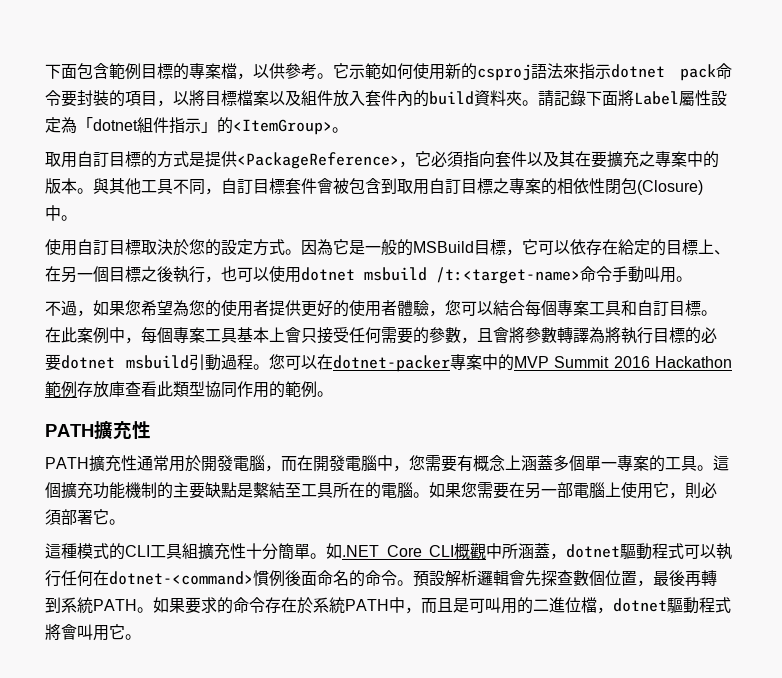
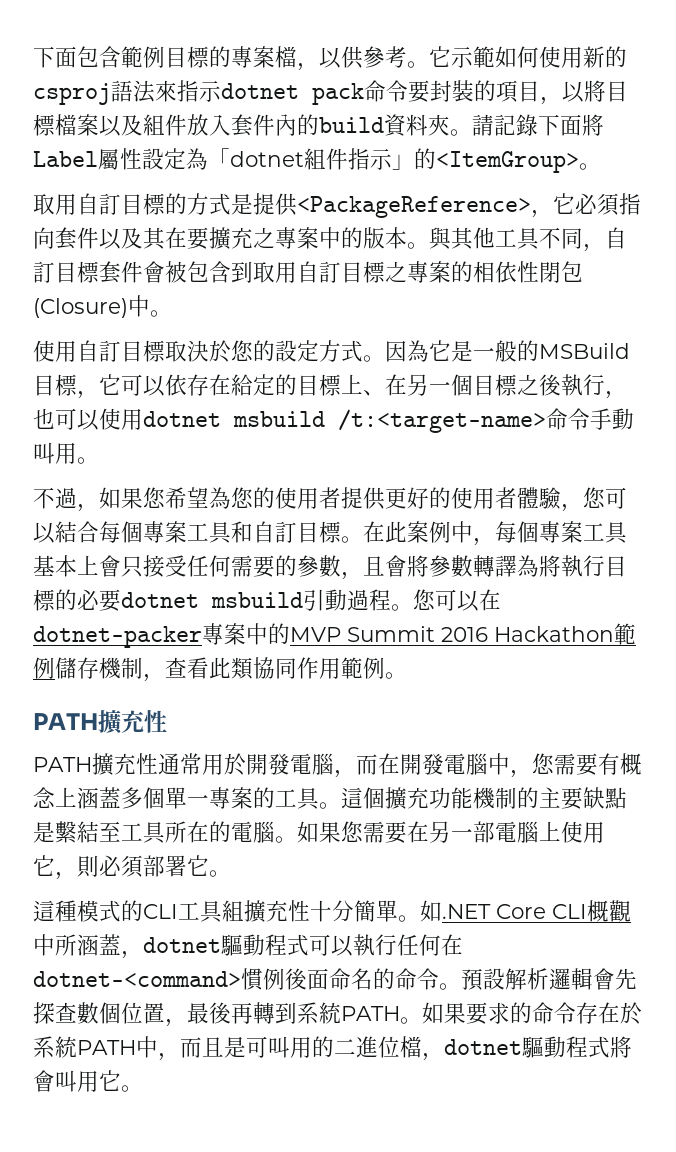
[77,381,125,398] 存放庫 -> [55,657,165,682] 儲存機制，
[189,381,205,397] 型 -> (253, 668) none
[269,381,285,398] 的 -> (341, 668) none

